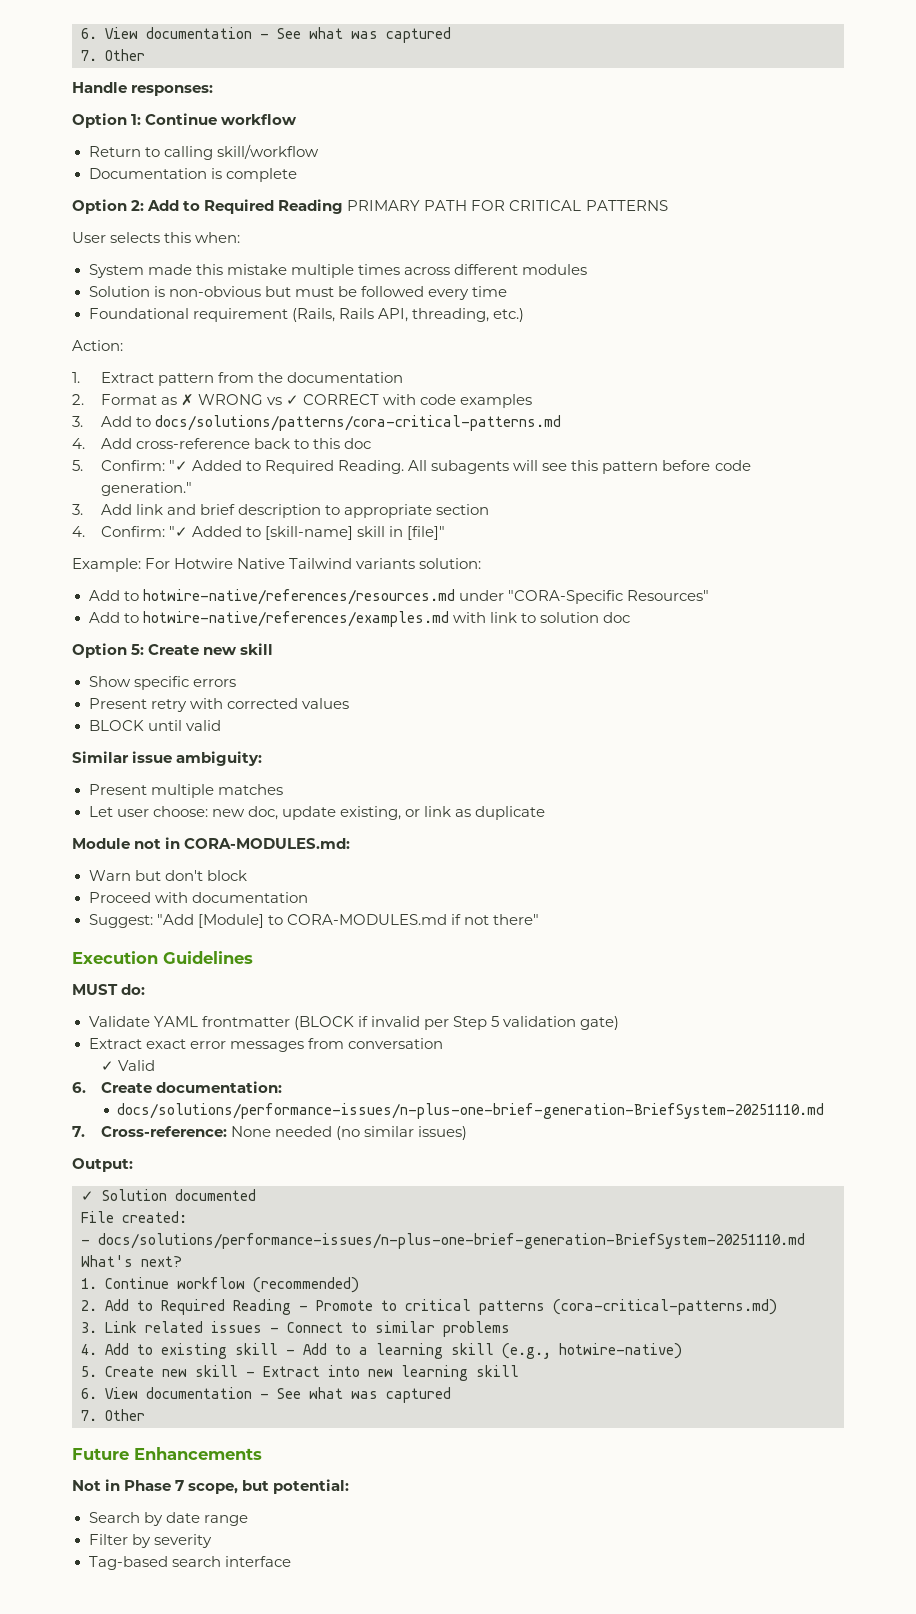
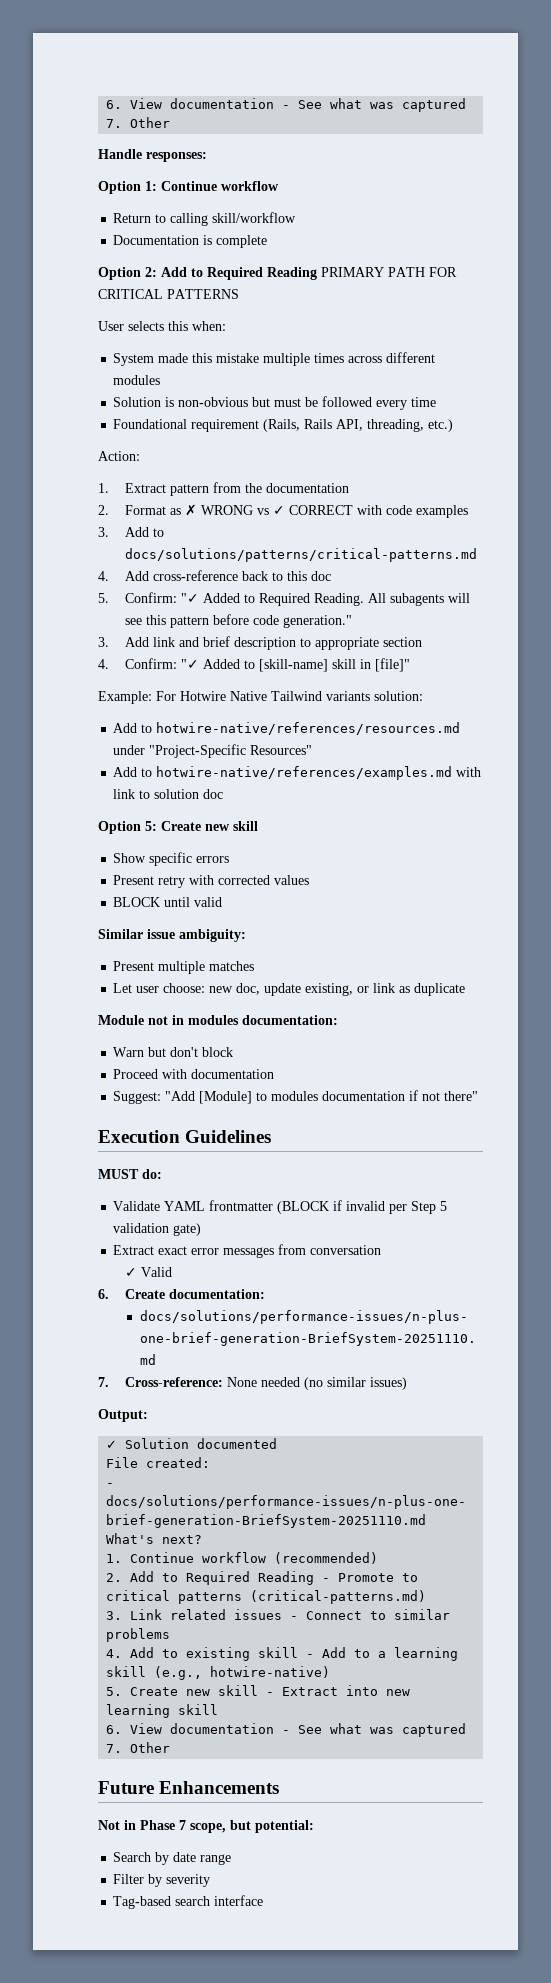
[154,415,561,431] docs/solutions/patterns/cora-critical-patterns.md -> [124,548,477,562] docs/solutions/patterns/critical-patterns.md
[507,590,623,604] "CORA-Specific -> [149,744,247,758] "Project-Specific
[184,838,351,849] CORA-MODULES.md: -> [188,1015,338,1025] modules documentation:
[286,914,447,925] CORA-MODULES.md -> [271,1091,406,1101] modules documentation
[553,1299,777,1315] (cora-critical-patterns.md) -> [250,1590,427,1604] (critical-patterns.md)

